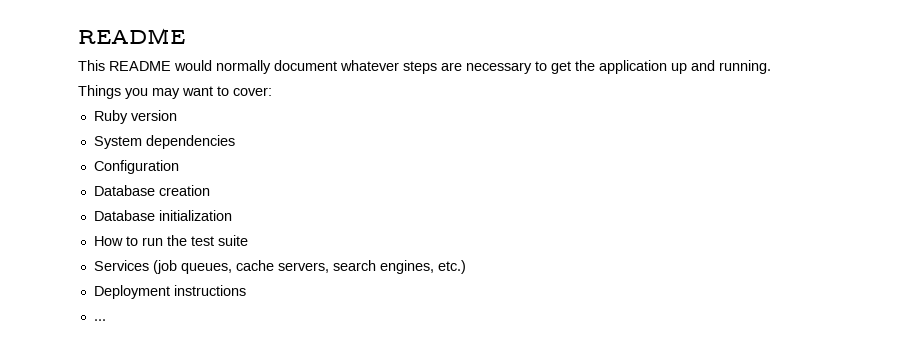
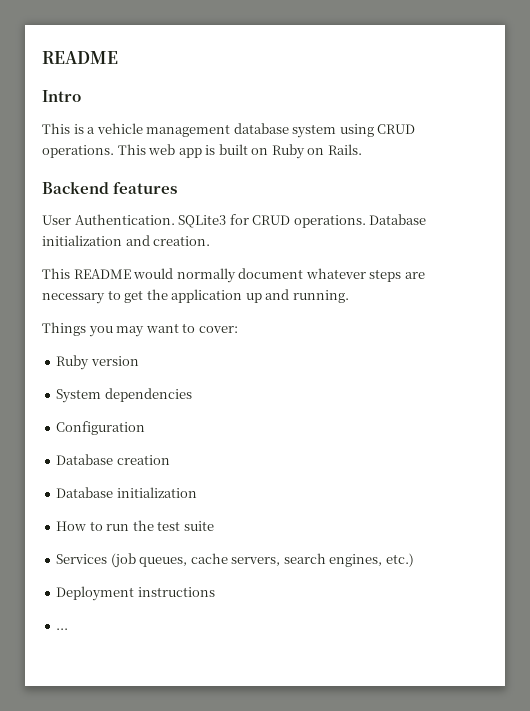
[78,28,185,44] README -> [42,51,118,64] [42,90,81,102] [42,123,416,138] [42,144,362,159] [42,181,178,194] [42,214,427,228] [42,235,211,246] README // Intro // This is a vehicle management database system using CRUD operations. This web app is built on Ruby on Rails. // Backend features // User Authentication. SQLite3 for CRUD operations. Database initialization and creation.

